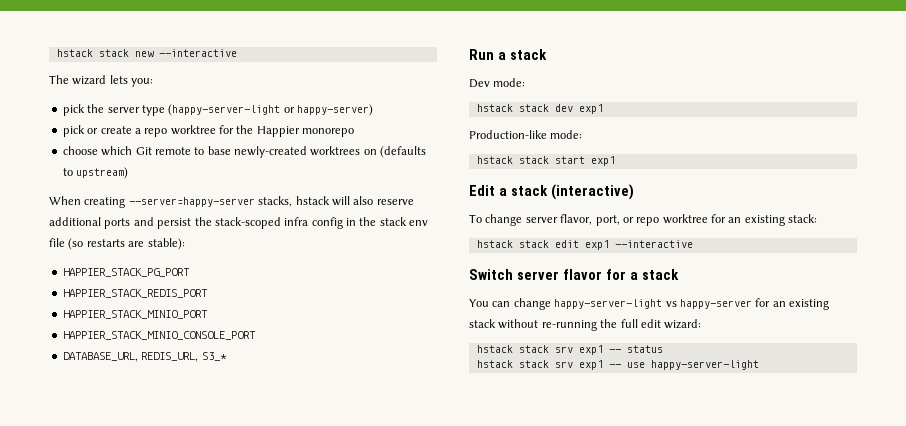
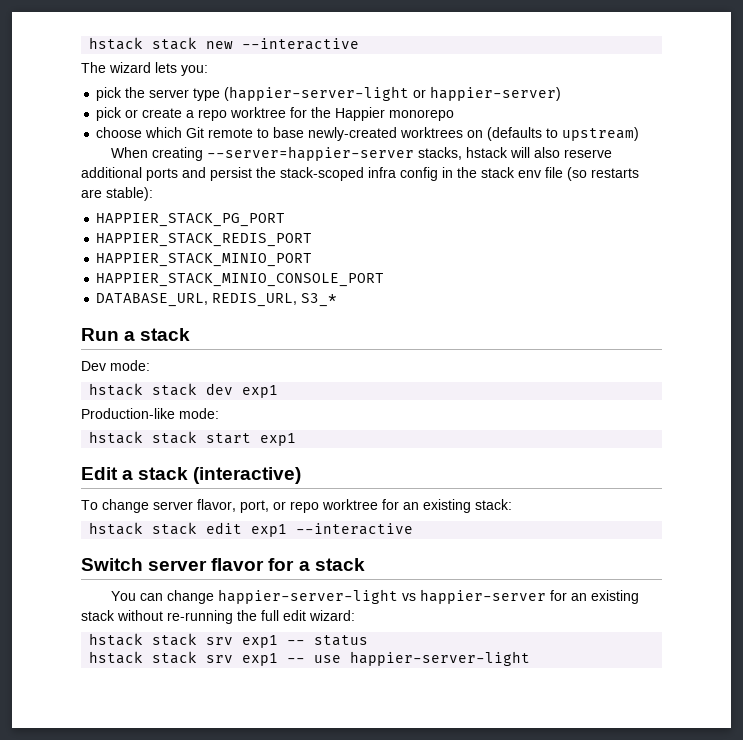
[168,104,373,116] (happy-server-light or happy-server) -> [224,86,562,101] (happier-server-light or happier-server)
[128,197,255,207] --server=happy-server -> [206,146,414,161] --server=happier-server
[554,299,752,309] happy-server-light vs happy-server -> [217,589,546,604] happier-server-light vs happier-server
[650,360,759,370] happy-server-light -> [350,651,531,666] happier-server-light

